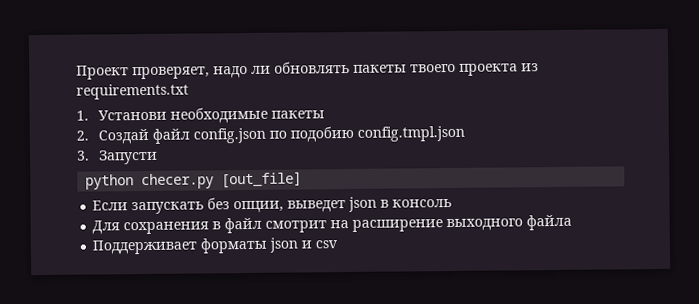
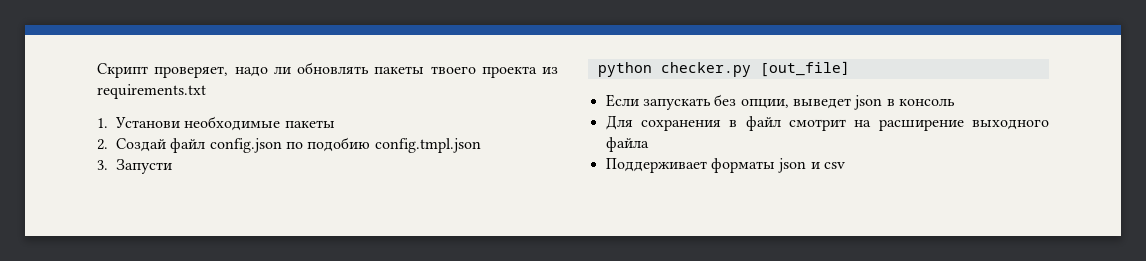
[76,65,129,80] Проект -> [97,63,148,78] Скрипт
[141,173,215,190] checer.py -> [660,62,751,77] checker.py

